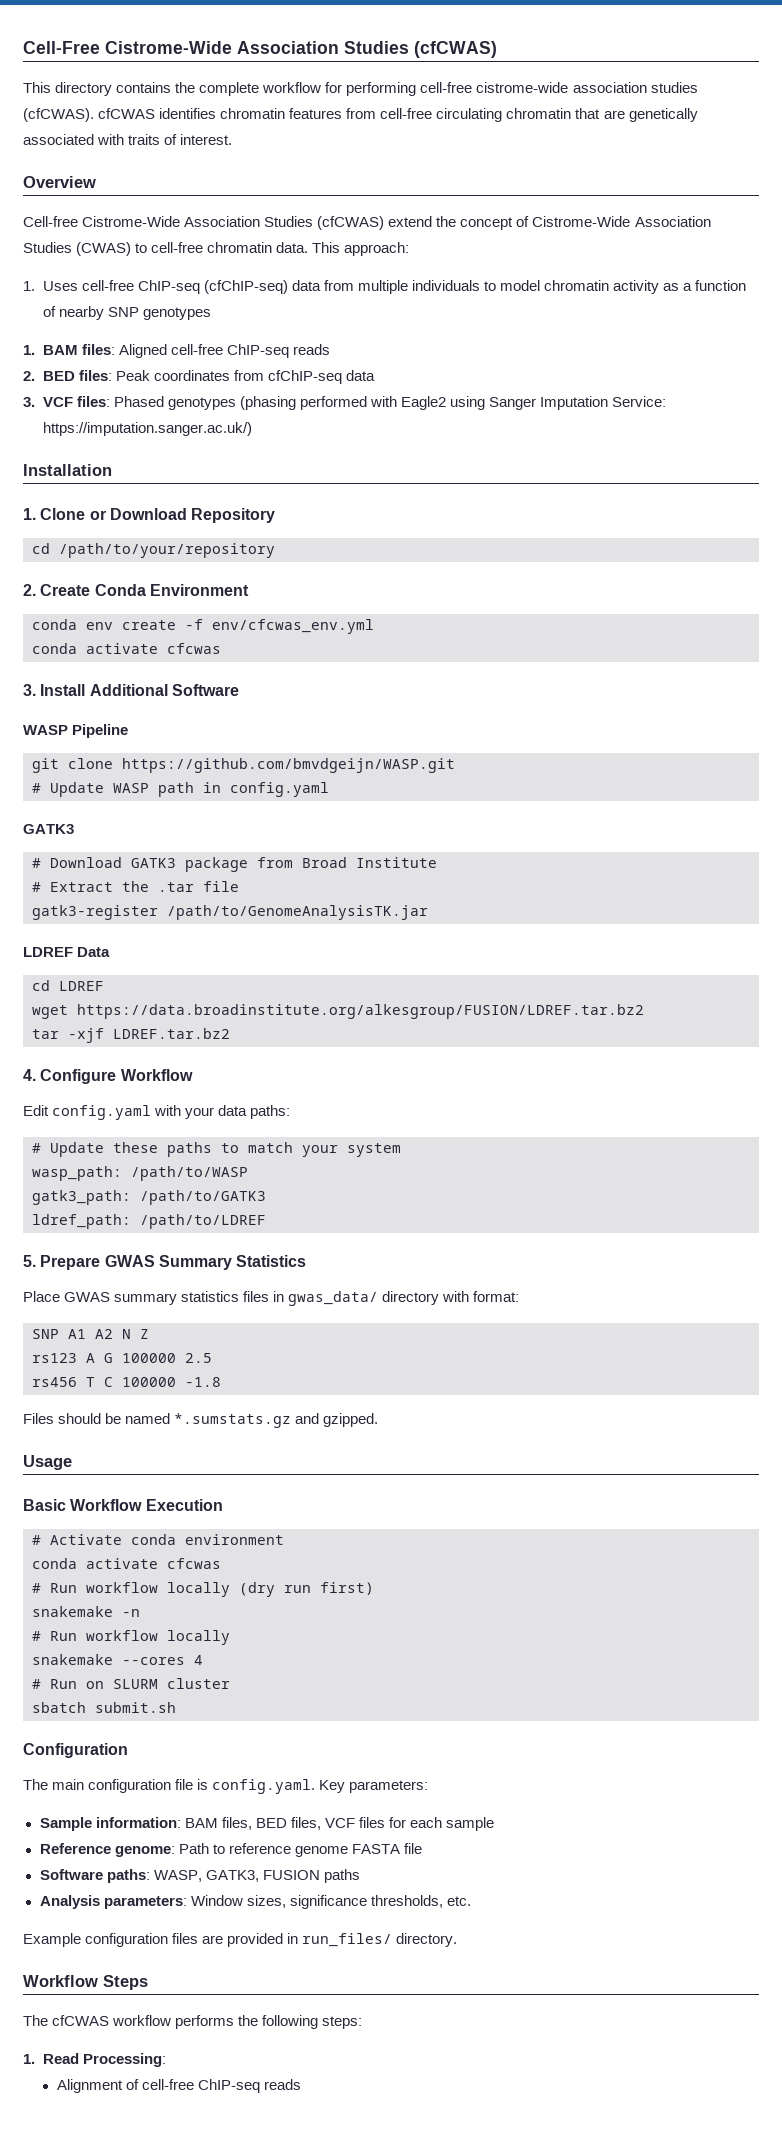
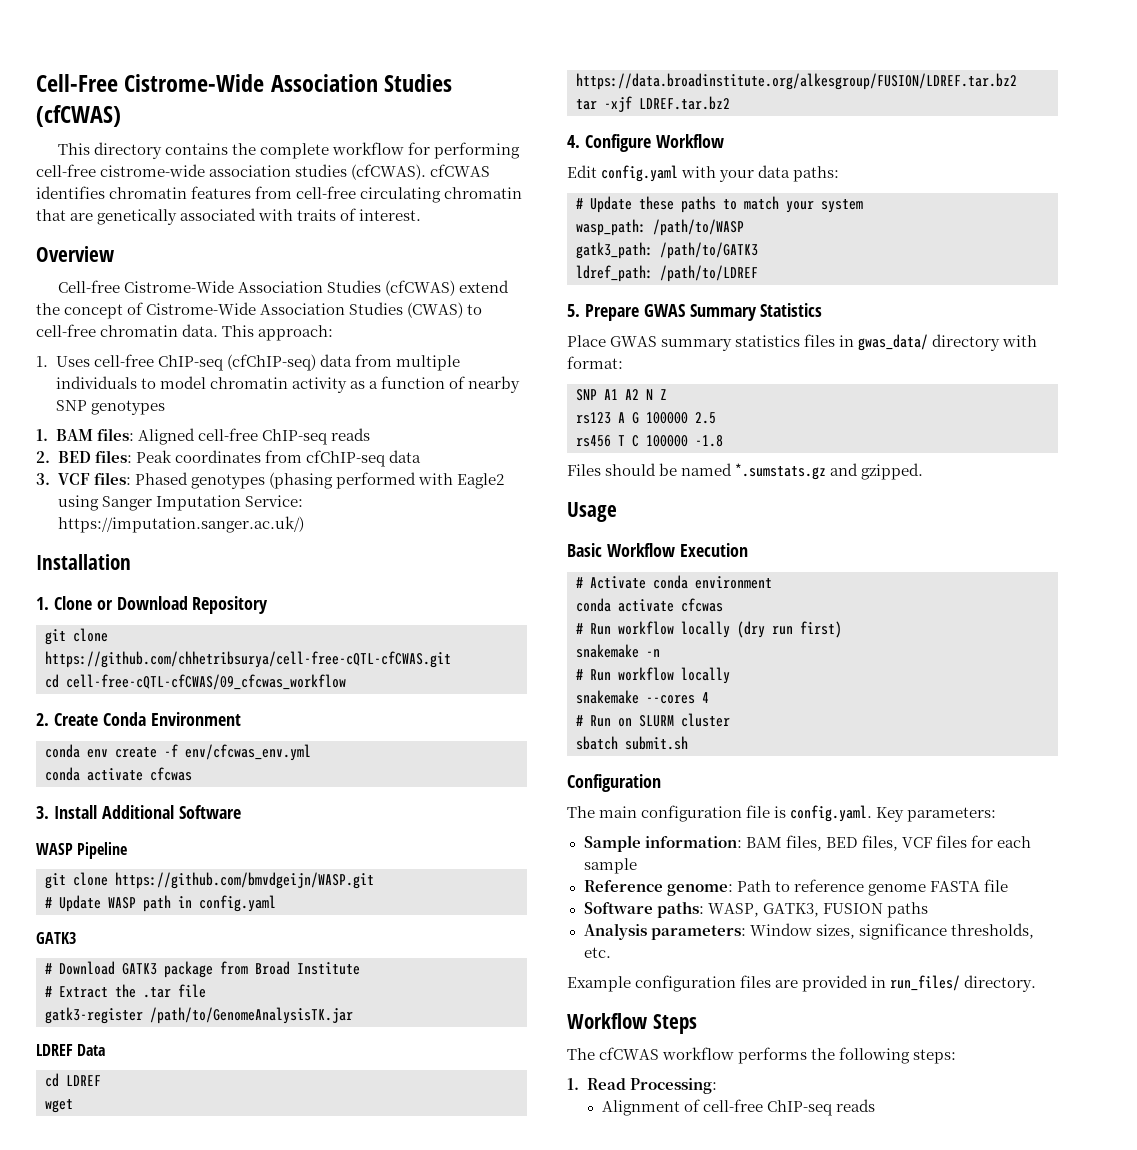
[32,543,275,558] // cd /path/to/your/repository -> [45,628,108,645] [45,651,451,668] [45,674,346,690] // git clone https://github.com/chhetribsurya/cell-free-cQTL-cfCWAS.git // cd cell-free-cQTL-cfCWAS/09_cfcwas_workflow

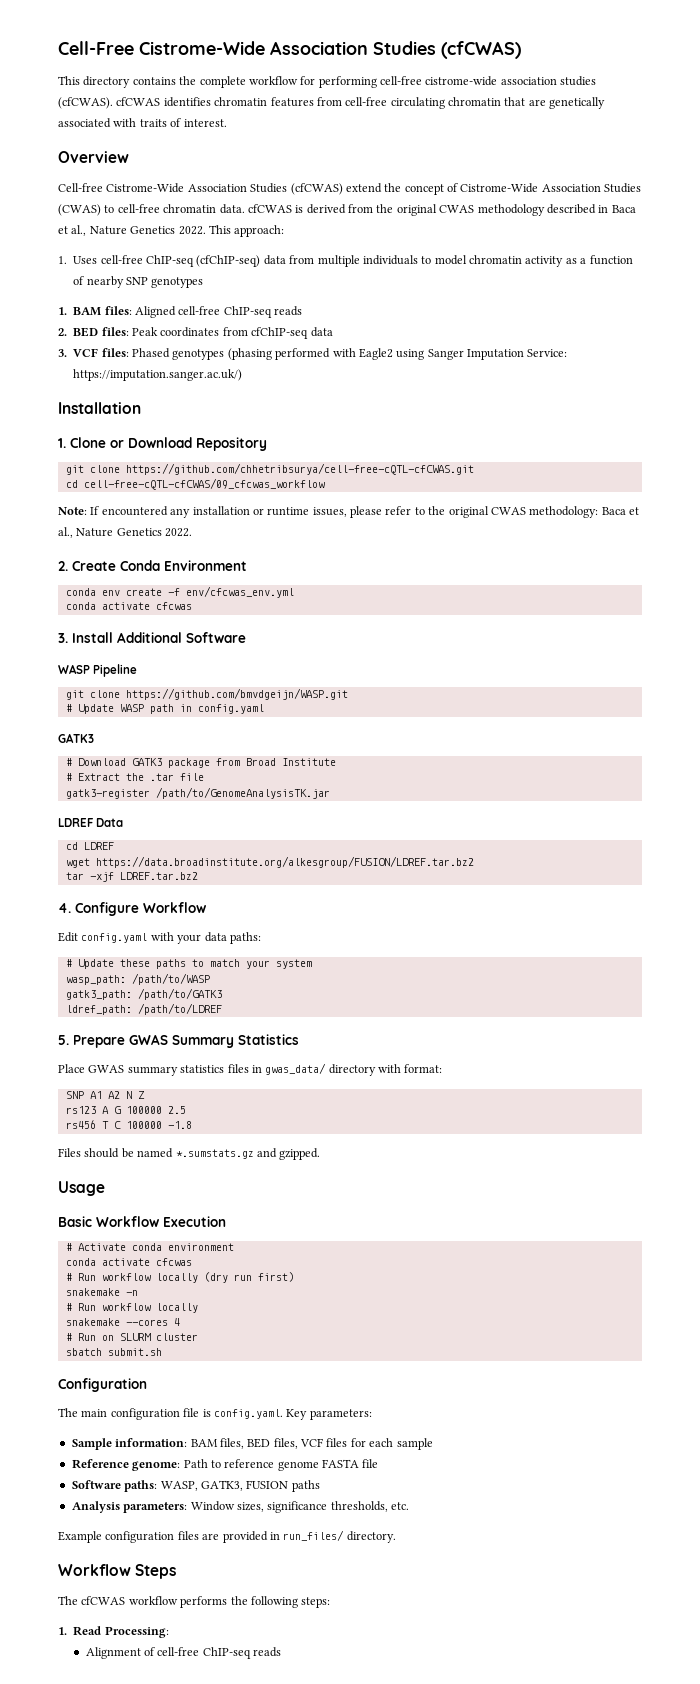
(219, 330) none -> [247,204,636,216] [58,225,206,236] cfCWAS is derived from the original CWAS methodology described in Baca et al., Nature Genetics 2022.
(346, 682) none -> [58,506,639,518] [58,527,193,538] // Note: If encountered any installation or runtime issues, please refer to the original CWAS methodology: Baca et al., Nature Genetics 2022.

